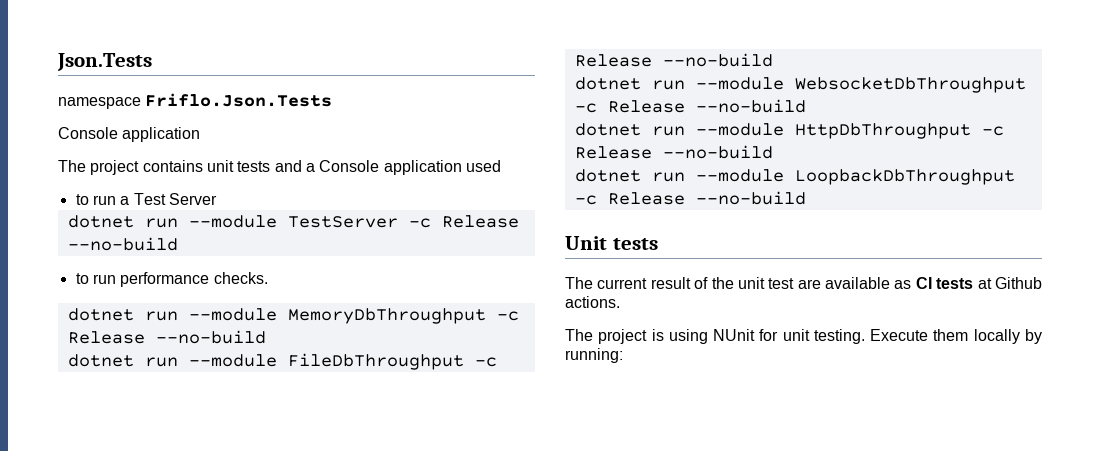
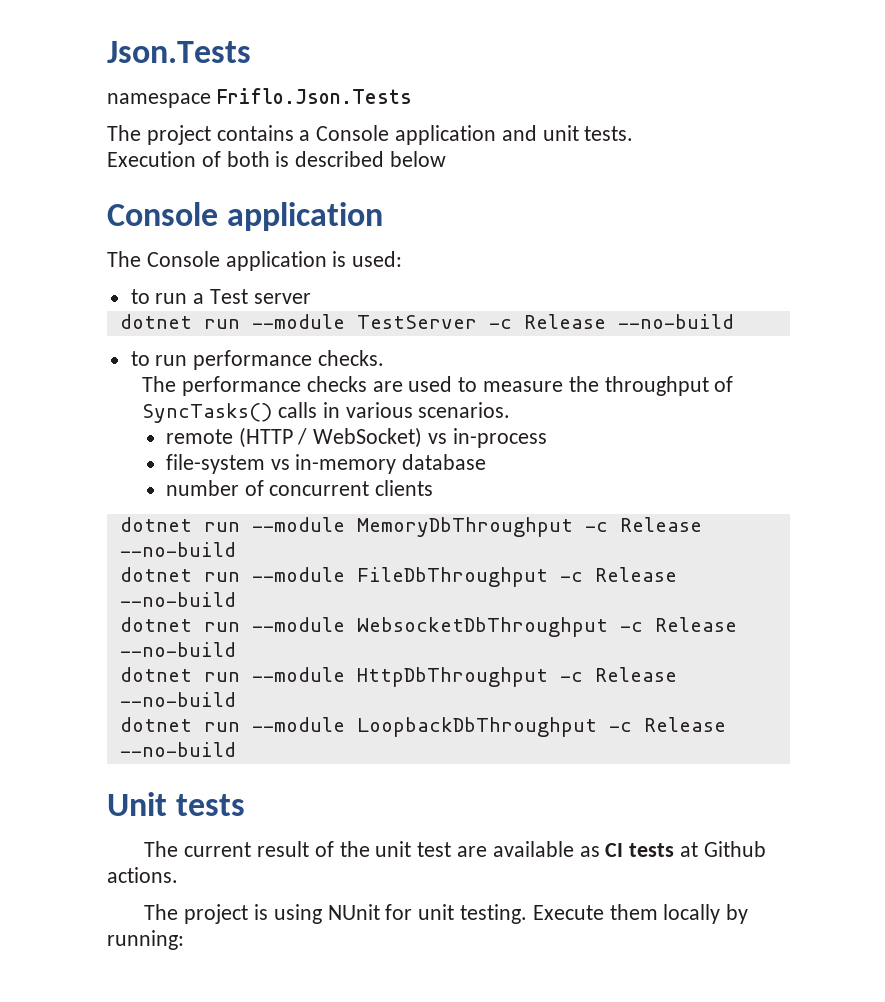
[58,127,201,142] [58,160,501,175] Console application // The project contains unit tests and a Console application used -> [107,125,634,145] [107,151,447,167] [107,202,384,231] [107,251,403,271] The project contains a Console application and unit tests. // Execution of both is described below // Console application // The Console application is used:
[168,193,217,205] Server -> [253,293,311,304] server
(268, 278) none -> [142,376,734,396] [142,402,511,423] [165,427,547,448] [165,454,487,474] [165,480,434,496] // The performance checks are used to measure the throughput of SyncTasks() calls in various scenarios. // remote (HTTP / WebSocket) vs in-process // file-system vs in-memory database // number of concurrent clients

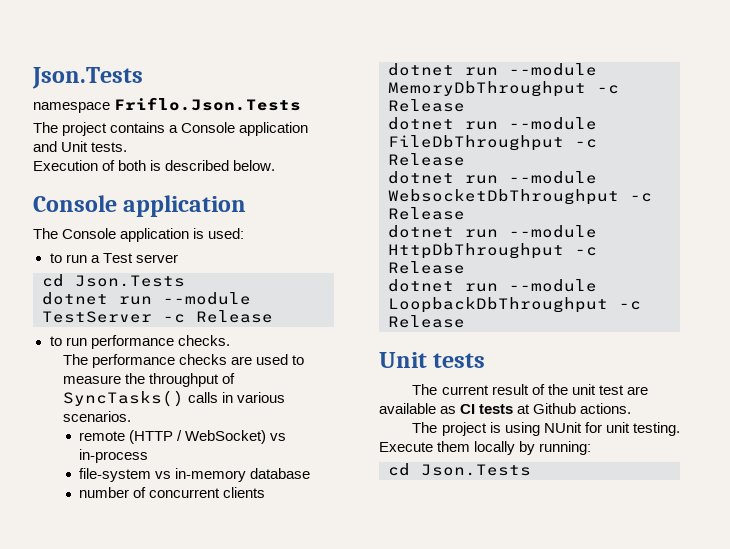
[542,125,579,141] unit -> [61,141,89,152] Unit
[390,151,447,167] below -> [233,160,276,171] below.
(311, 298) none -> [42,274,185,287] // cd Json.Tests
[617,314,734,329] --no-build -> (273, 316) none
[119,542,236,557] --no-build -> (465, 105) none
[119,592,236,607] --no-build -> (465, 159) none
[119,642,236,657] --no-build -> (465, 213) none
[119,692,236,707] --no-build -> (465, 267) none
[119,742,236,757] --no-build -> (465, 321) none
(184, 940) none -> [388,463,531,476] // cd Json.Tests

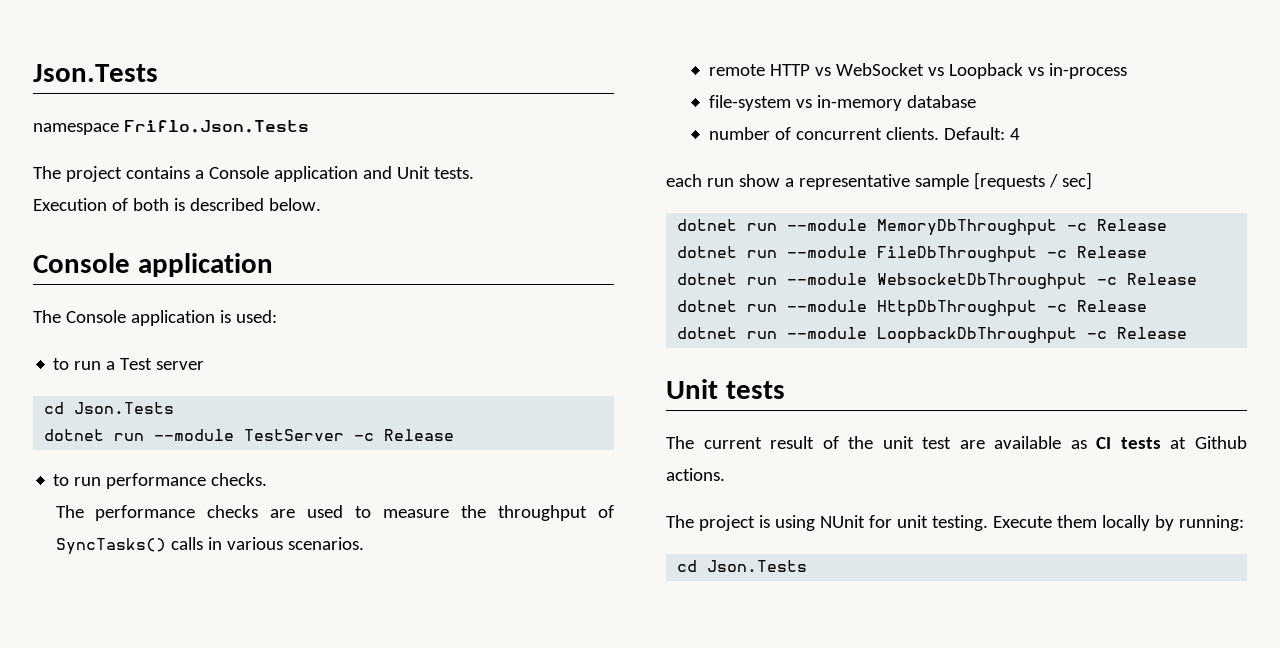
[129,430,267,444] (HTTP / WebSocket) -> [769,63,1023,79] HTTP vs WebSocket vs Loopback
[223,487,266,498] clients -> [885,127,1020,140] [666,172,1092,190] clients. Default: 4 // each run show a representative sample [requests / sec]

